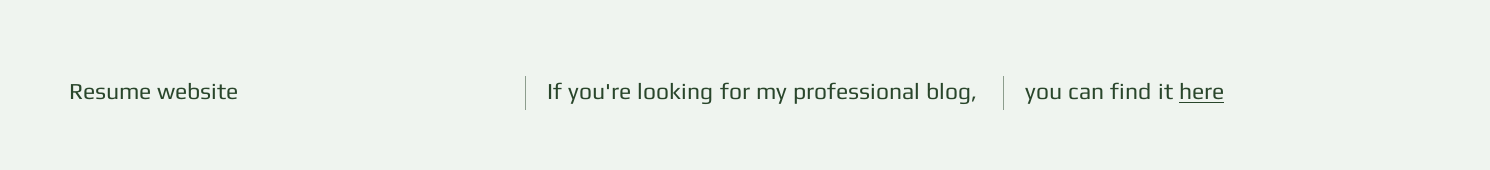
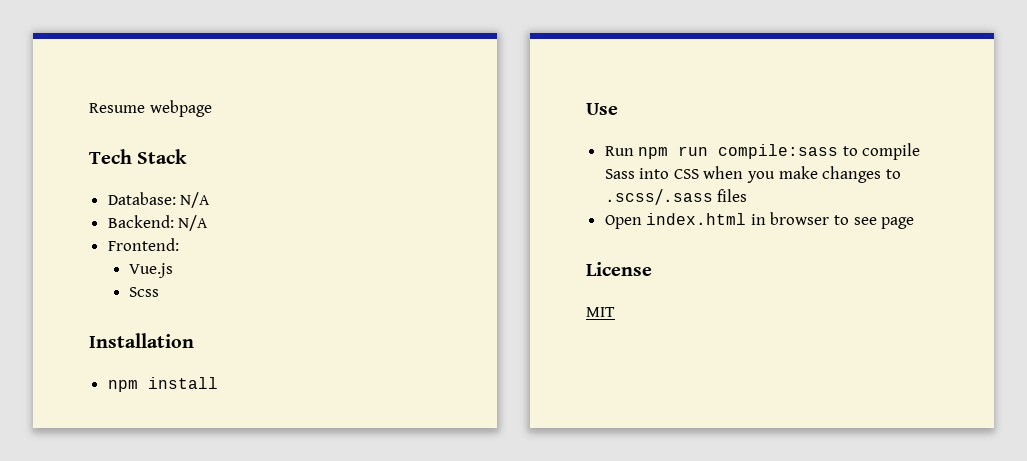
[157,82,239,100] [547,82,1224,105] website // If you're looking for my professional blog, you can find it here -> [149,100,212,117] [89,149,188,164] [107,192,211,208] [107,215,209,231] [107,238,179,251] [129,263,174,278] [129,287,160,297] [89,333,194,348] [107,377,218,392] [586,103,618,115] [604,143,921,160] [604,166,901,183] [604,189,748,205] [604,212,915,229] [586,262,652,276] [586,307,615,317] webpage // Tech Stack // Database: N/A // Backend: N/A // Frontend: // Vue.js // Scss // Installation // npm install // Use // Run npm run compile:sass to compile Sass into CSS when you make changes to .scss/.sass files // Open index.html in browser to see page // License // MIT

